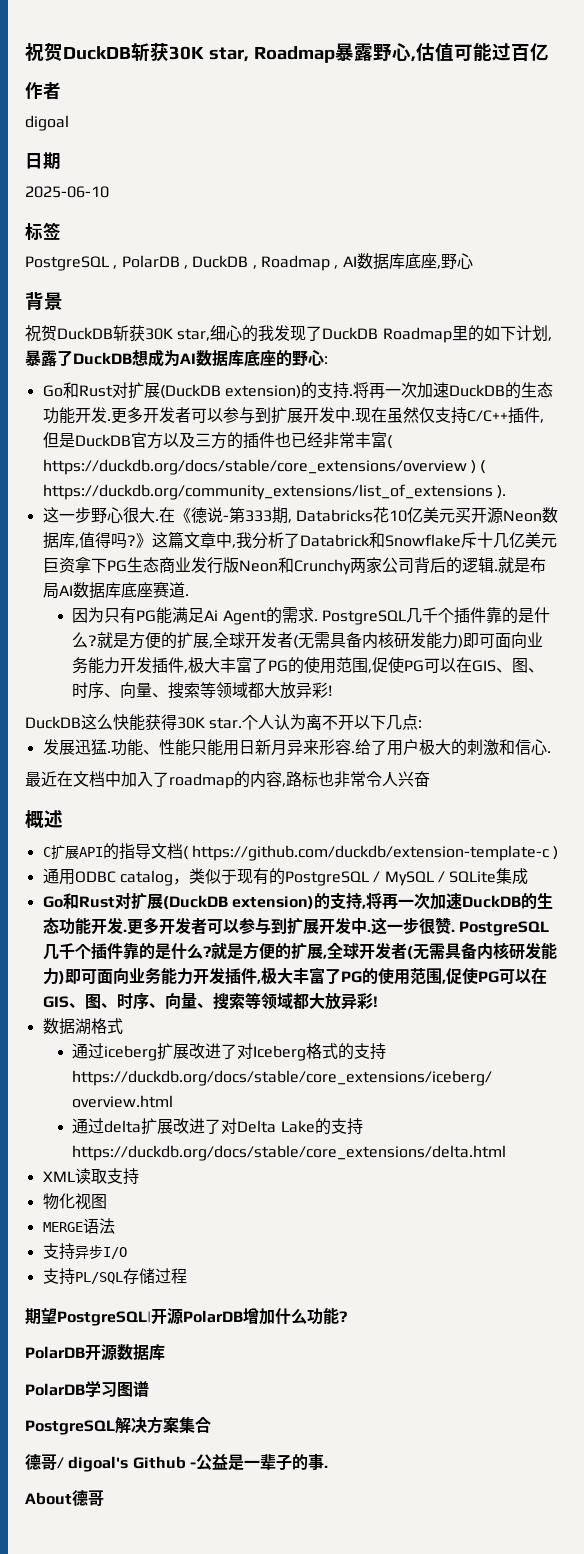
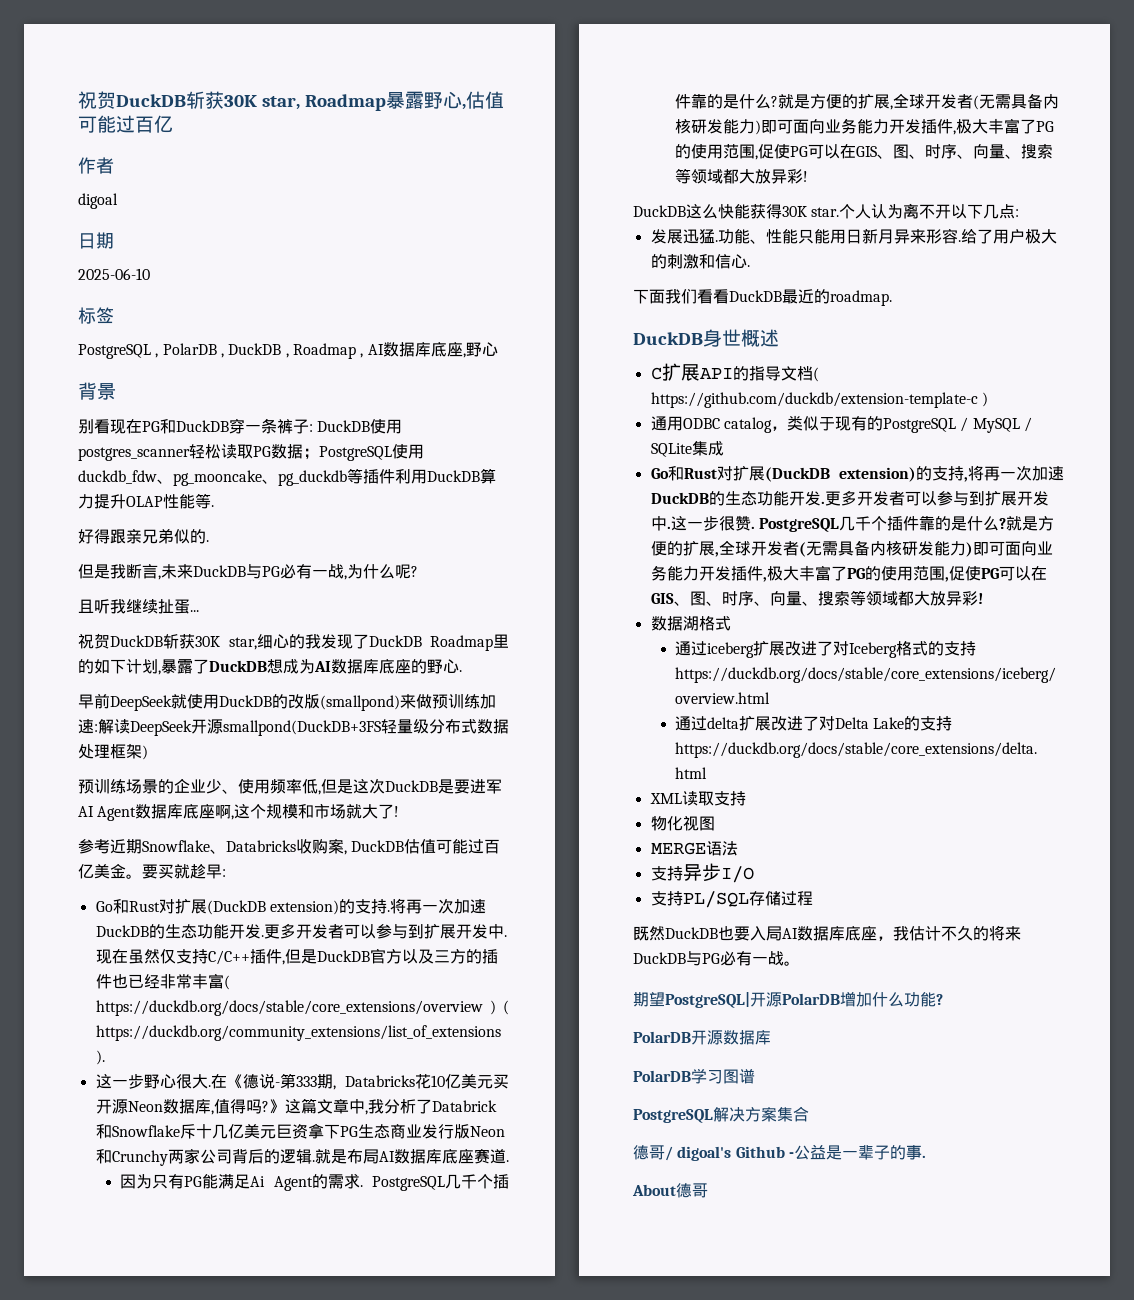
(63, 301) none -> [78,418,403,434] [78,444,424,461] [78,468,496,486] [78,493,214,509] [78,529,209,544] [78,564,418,580] [78,599,199,614] // 别看现在PG和DuckDB穿一条裤子: DuckDB使用postgres_scanner轻松读取PG数据；PostgreSQL使用duckdb_fdw、pg_mooncake、pg_duckdb等插件利用DuckDB算力提升OLAP性能等. // 好得跟亲兄弟似的. // 但是我断言,未来DuckDB与PG必有一战,为什么呢? // 且听我继续扯蛋...
(324, 358) none -> [459,670,462,672] [78,693,496,711] [78,718,509,736] [78,744,148,760] [78,778,502,795] [78,803,400,821] [78,839,501,855] [78,863,222,879] . // 早前DeepSeek就使用DuckDB的改版(smallpond)来做预训练加速:解读DeepSeek开源smallpond(DuckDB+3FS轻量级分布式数据处理框架) // 预训练场景的企业少、使用频率低,但是这次DuckDB是要进军AI Agent数据库底座啊,这个规模和市场就大了! // 参考近期Snowflake、Databricks收购案, DuckDB估值可能过百亿美金。要买就趁早
[25,771,430,789] 最近在文档中加入了roadmap的内容,路标也非常令人兴奋 // -> [633,289,892,306] [633,329,741,347] 下面我们看看DuckDB最近的roadmap. // DuckDB身世
(187, 1276) none -> [633,925,1021,941] [633,951,800,966] // 既然DuckDB也要入局AI数据库底座，我估计不久的将来DuckDB与PG必有一战。

